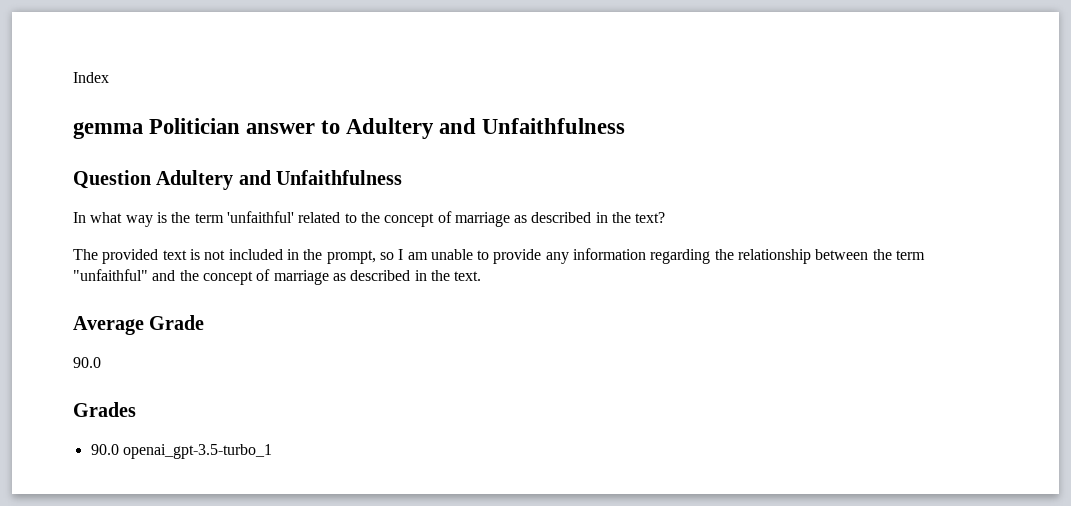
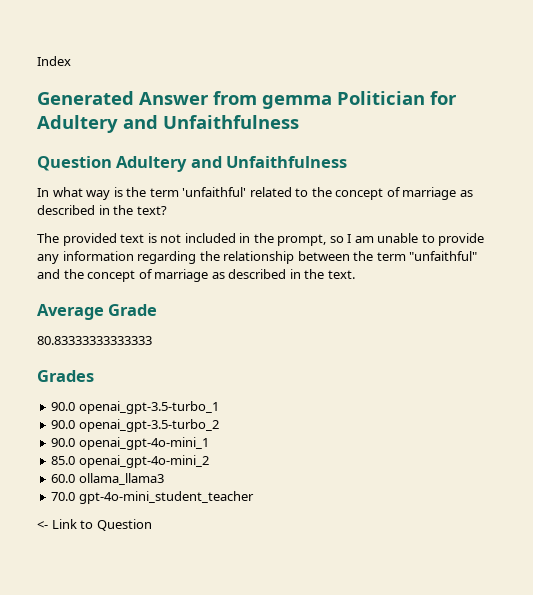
[73,118,341,139] gemma Politician answer to -> [37,91,457,109] Generated Answer from gemma Politician for
[73,357,101,368] 90.0 -> [37,336,152,345] 80.83333333333333
(272, 451) none -> [51,419,219,432] [51,437,209,450] [51,455,209,468] [51,473,164,485] [51,491,254,504] [37,519,152,531] // 90.0 openai_gpt-3.5-turbo_2 // 90.0 openai_gpt-4o-mini_1 // 85.0 openai_gpt-4o-mini_2 // 60.0 ollama_llama3 // 70.0 gpt-4o-mini_student_teacher // <- Link to Question

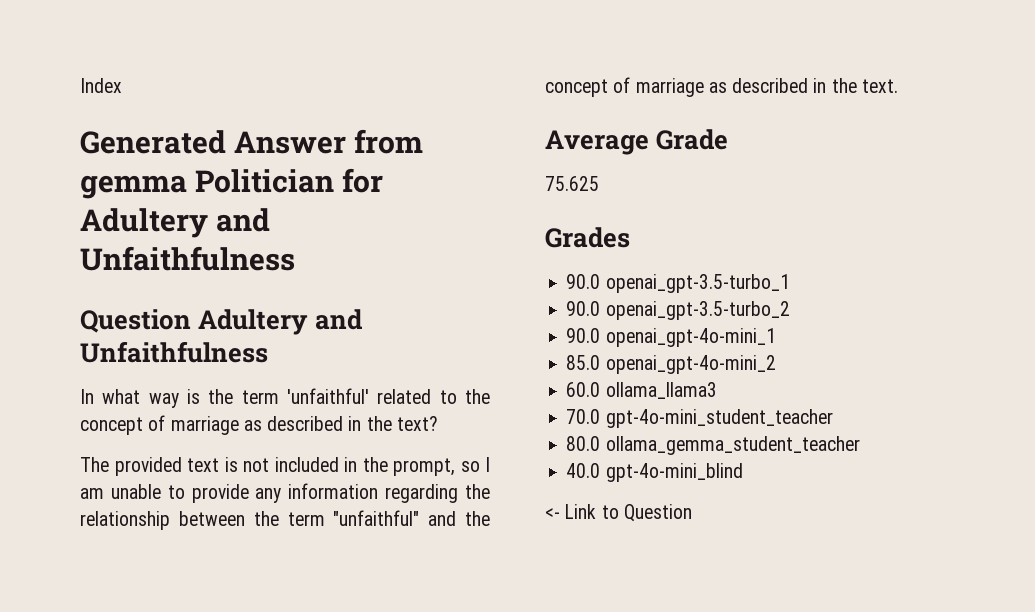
[37,336,152,345] 80.83333333333333 -> [545,176,599,191] 75.625
(254, 497) none -> [566,436,860,455] [566,463,743,482] // 80.0 ollama_gemma_student_teacher // 40.0 gpt-4o-mini_blind

